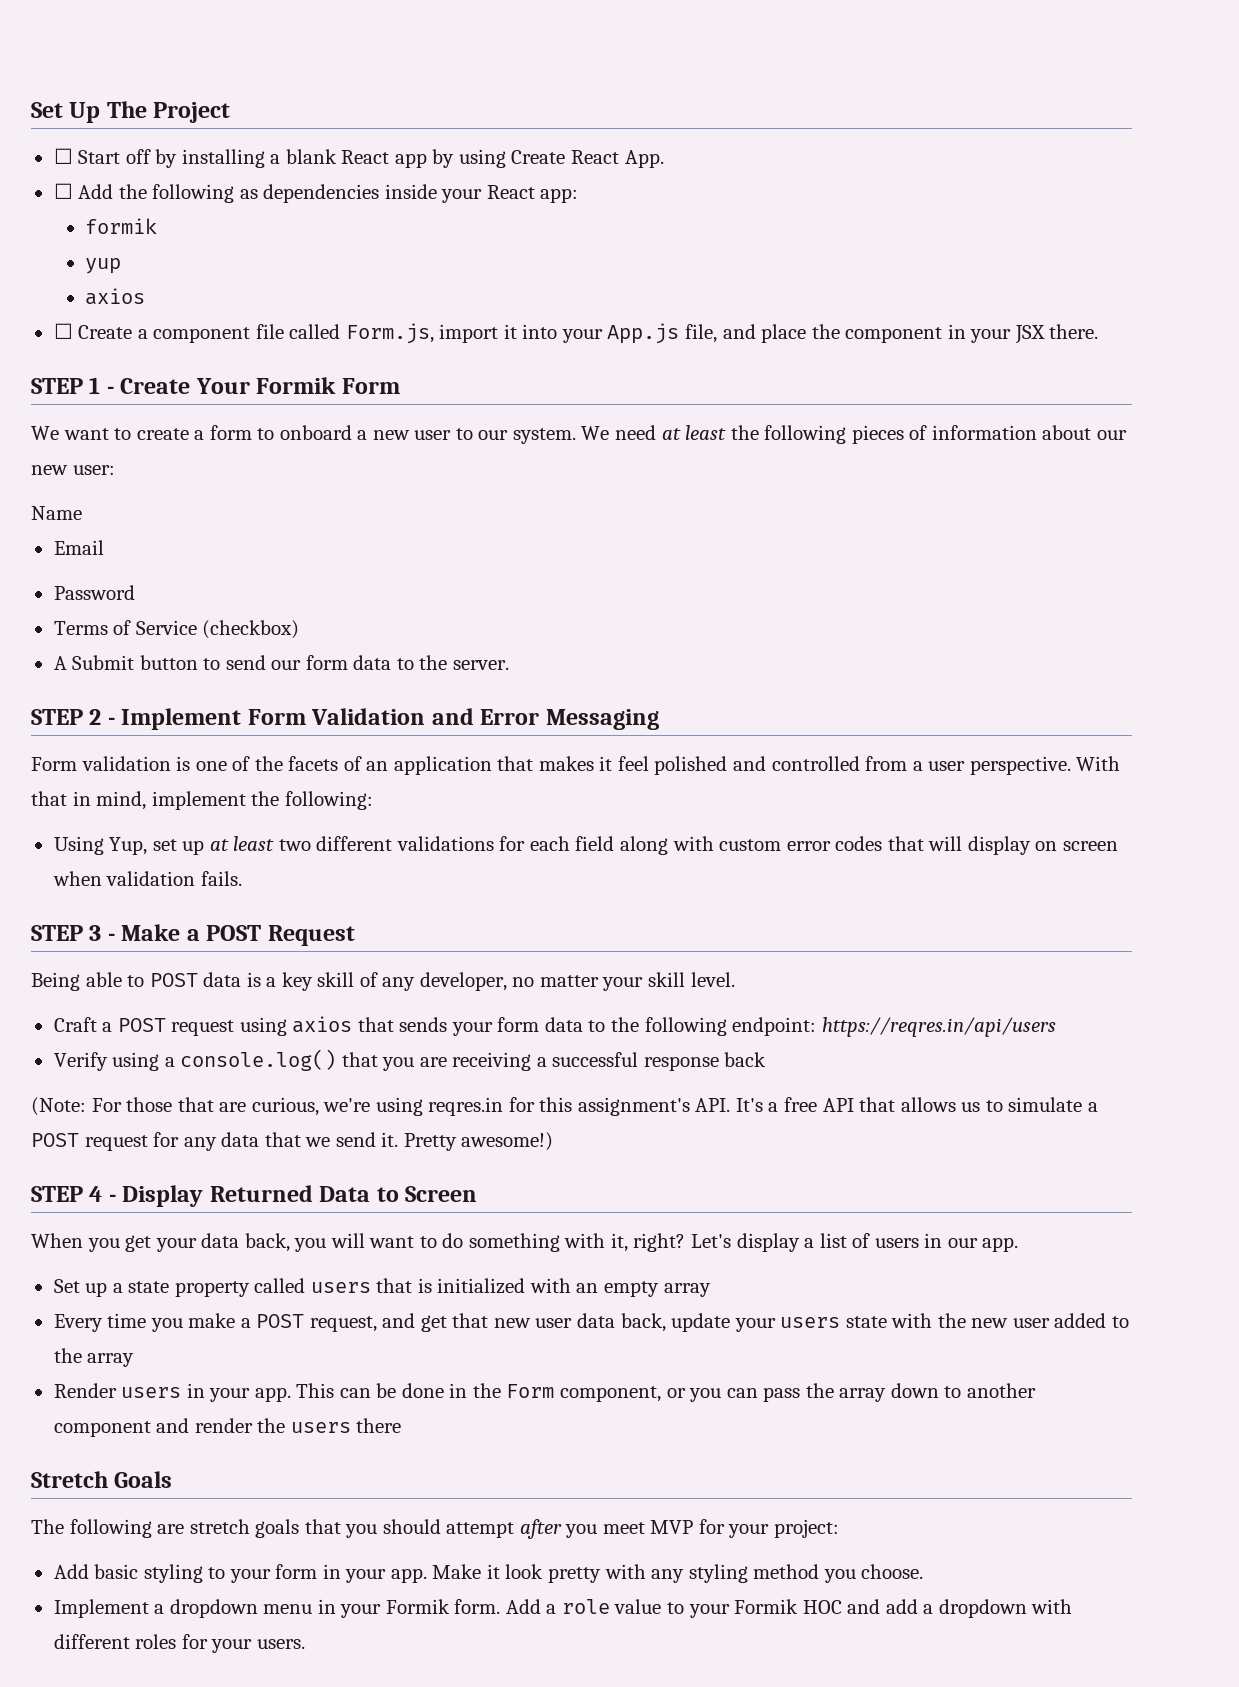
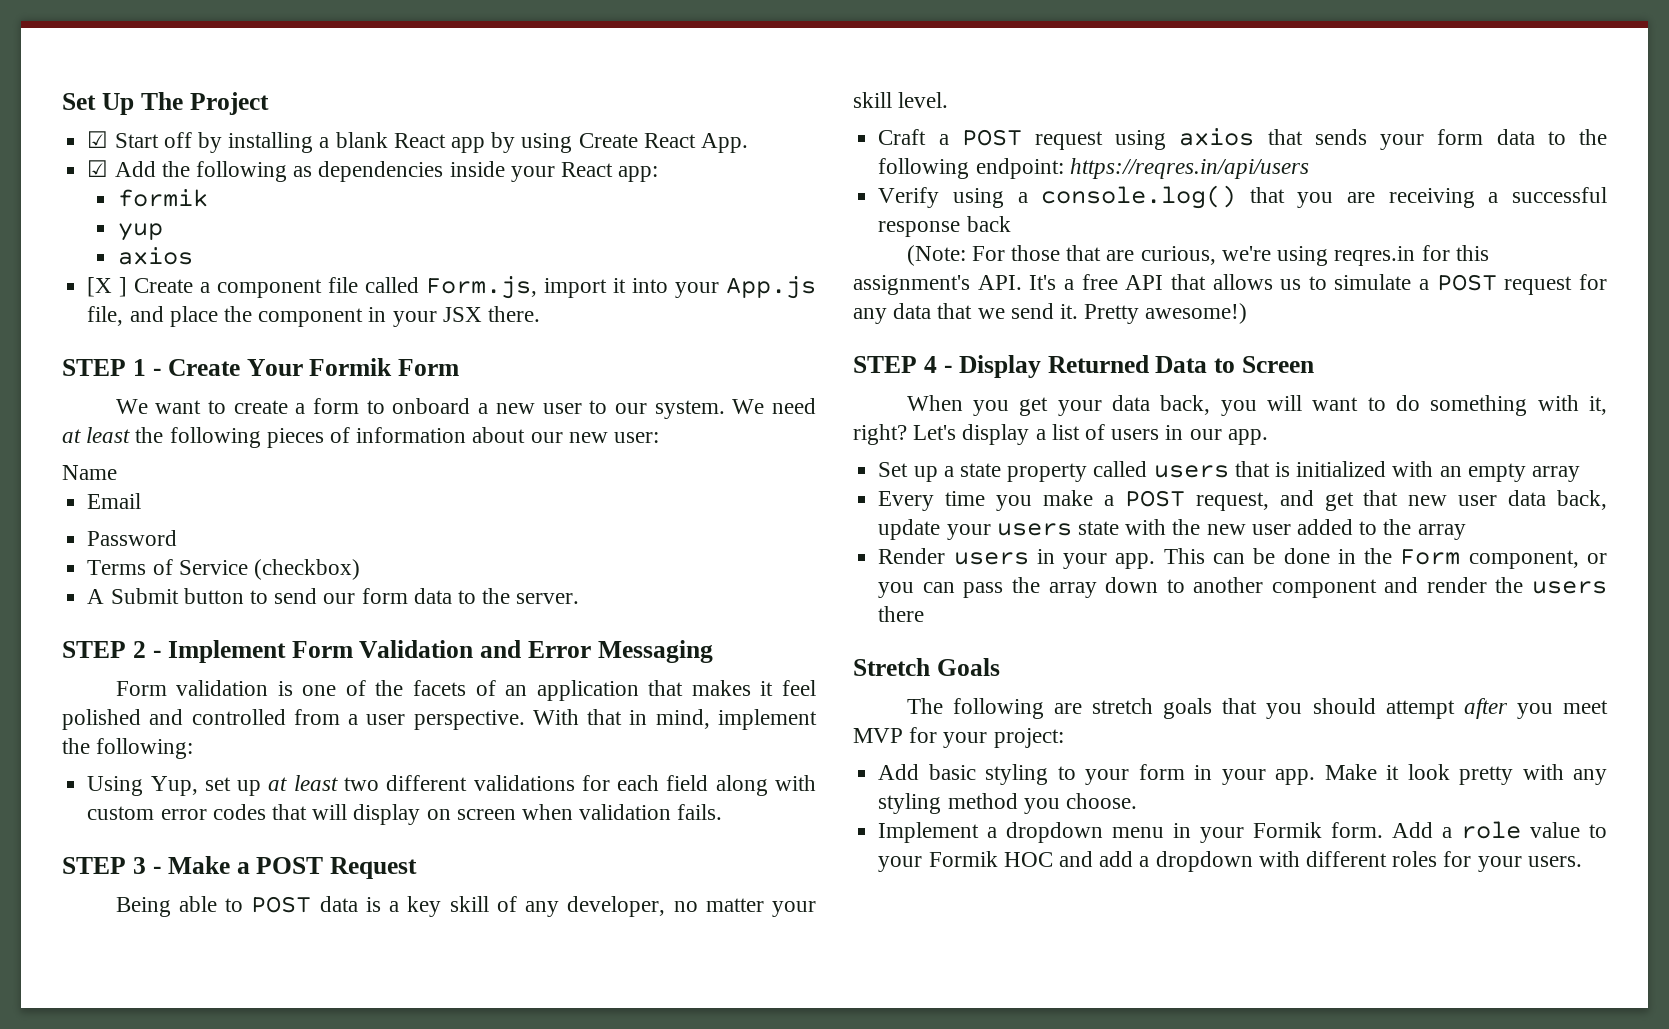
[53,148,73,164] ☐ -> [87,131,109,148] ☑
[53,183,73,199] ☐ -> [87,160,109,177] ☑
[53,323,73,339] ☐ -> [87,277,128,297] [X ]

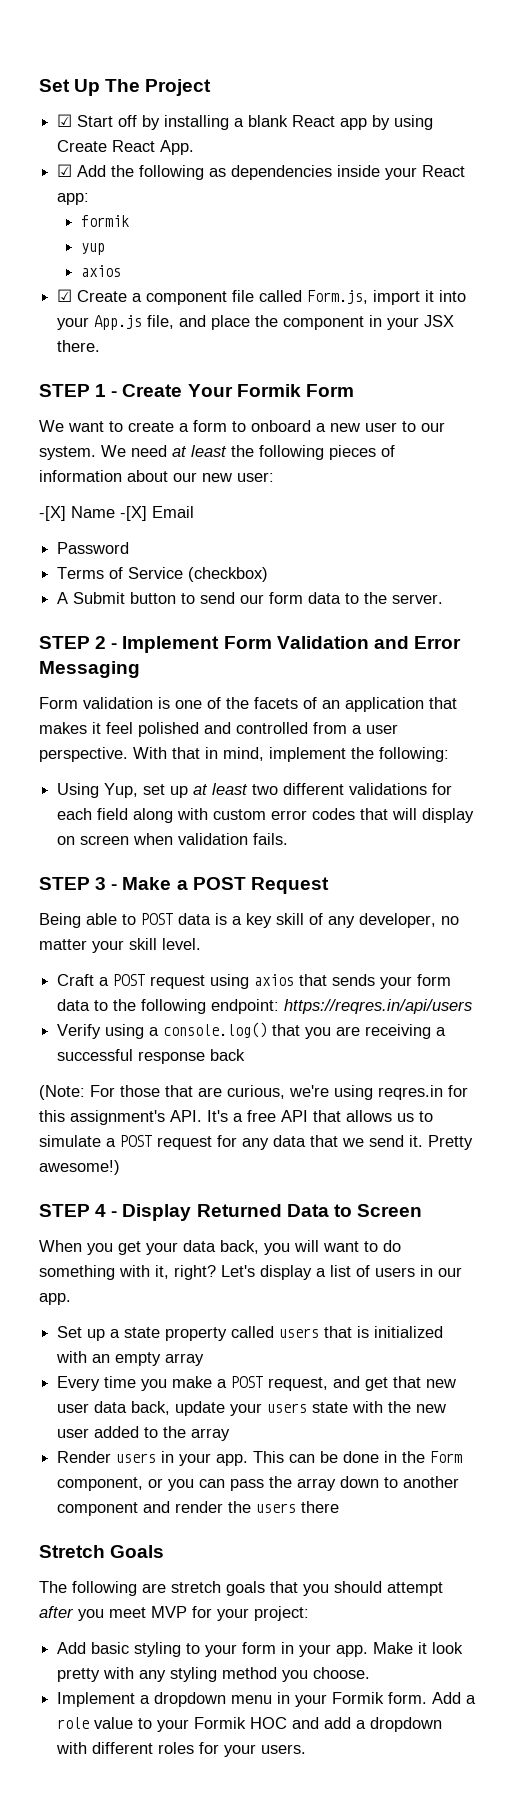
[87,277,128,297] [X ] -> [57,289,73,302] ☑
(660, 437) none -> [39,506,66,521] -[X]
(117, 472) // -> [120,506,147,521] -[X]

